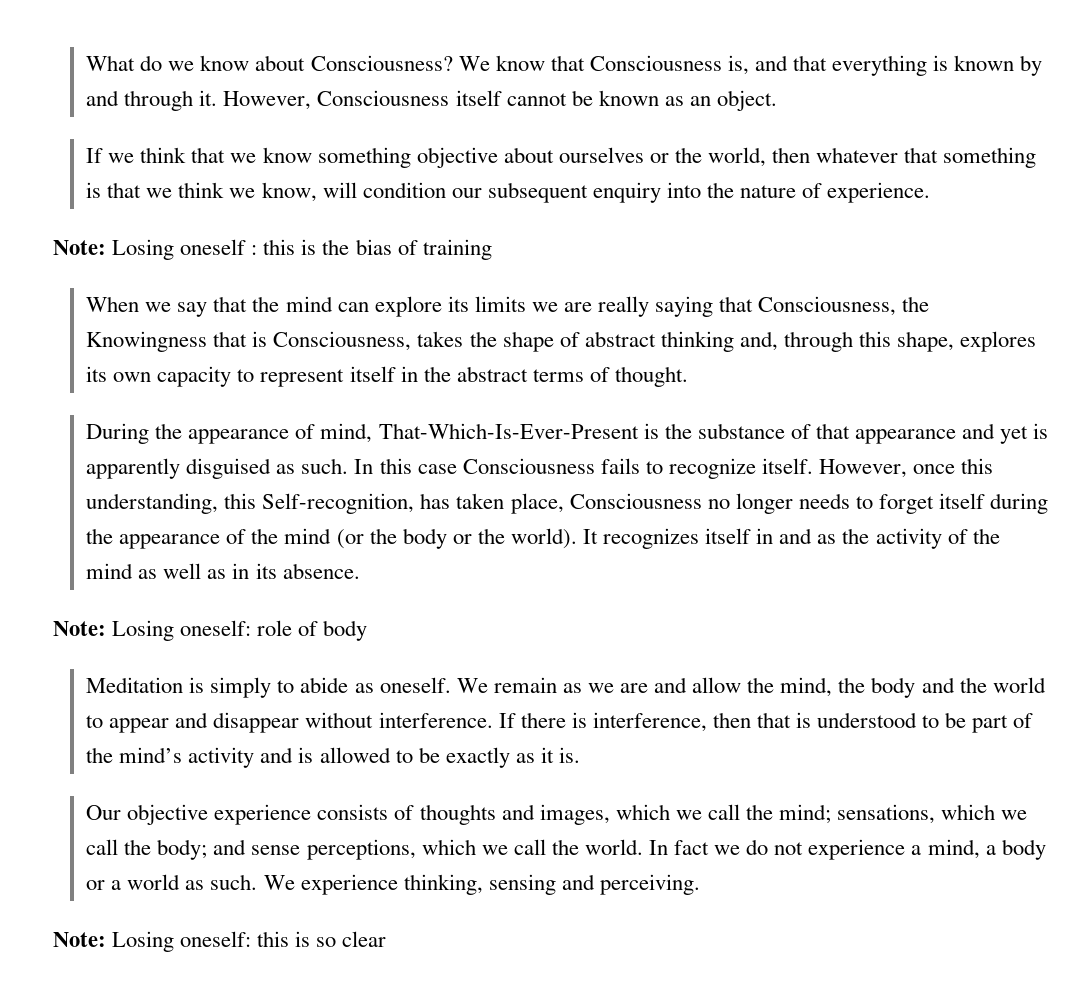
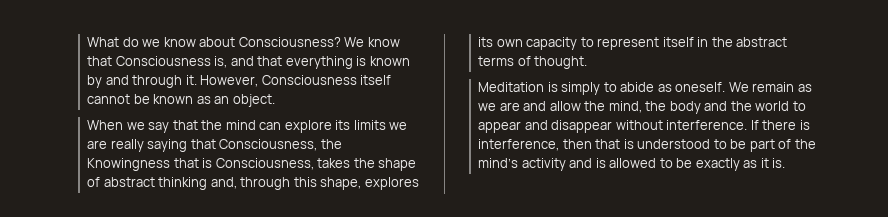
[86,147,1037,168] [86,182,931,203] [53,239,492,260] // If we think that we know something objective about ourselves or the world, then whatever that something is that we think we know, will condition our subsequent enquiry into the nature of experience. // Note: Losing oneself : this is the bias of training -> (275, 100) none
[86,423,1049,444] [86,458,994,479] [86,493,1049,514] [86,528,1000,549] [86,563,360,579] [53,620,368,641] // During the appearance of mind, That-Which-Is-Ever-Present is the substance of that appearance and yet is apparently disguised as such. In this case Consciousness fails to recognize itself. However, once this understanding, this Self-recognition, has taken place, Consciousness no longer needs to forget itself during the appearance of the mind (or the body or the world). It recognizes itself in and as the activity of the mind as well as in its absence. // Note: Losing oneself: role of body -> (588, 62) none
[86,804,1028,825] [86,839,1046,860] [86,874,700,895] [53,931,387,952] // Our objective experience consists of thoughts and images, which we call the mind; sensations, which we call the body; and sense perceptions, which we call the world. In fact we do not experience a mind, a body or a world as such. We experience thinking, sensing and perceiving. // Note: Losing oneself: this is so clear -> (786, 163) none

